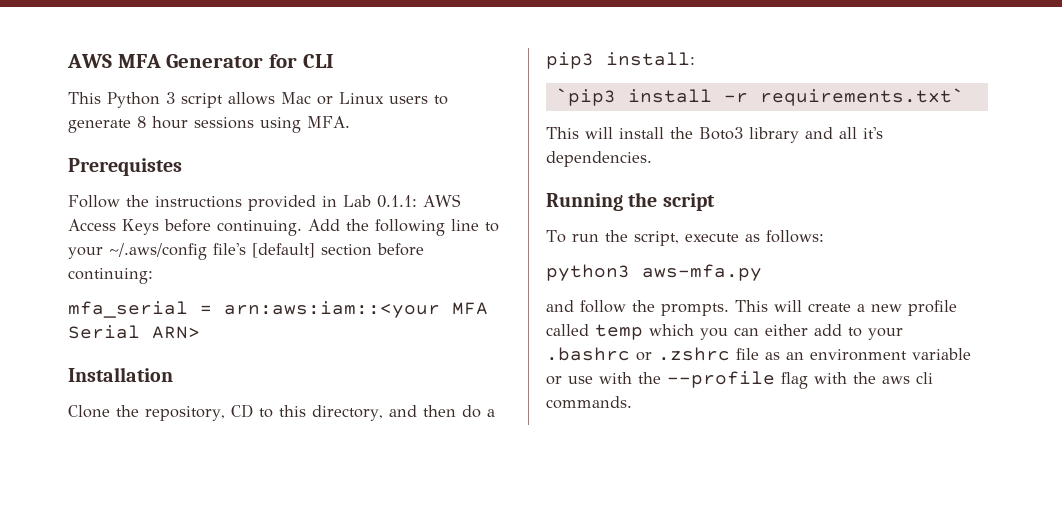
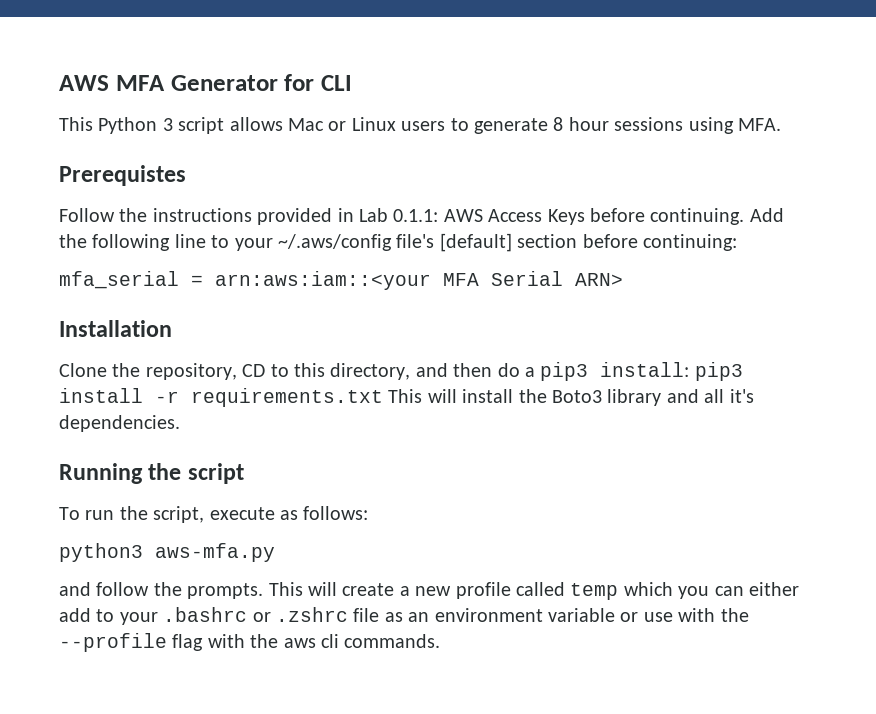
[555,88,616,106] // `pip3 -> [694,362,743,381] pip3
[759,88,964,106] requirements.txt` // -> [191,388,383,407] requirements.txt

